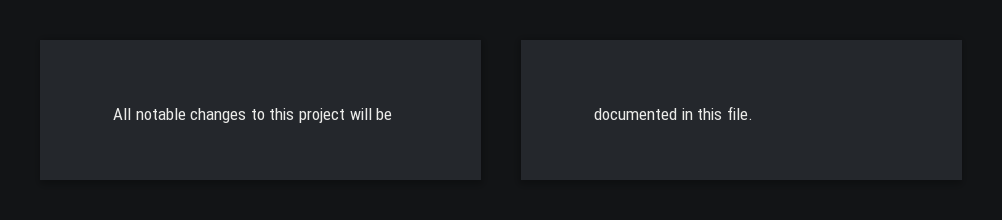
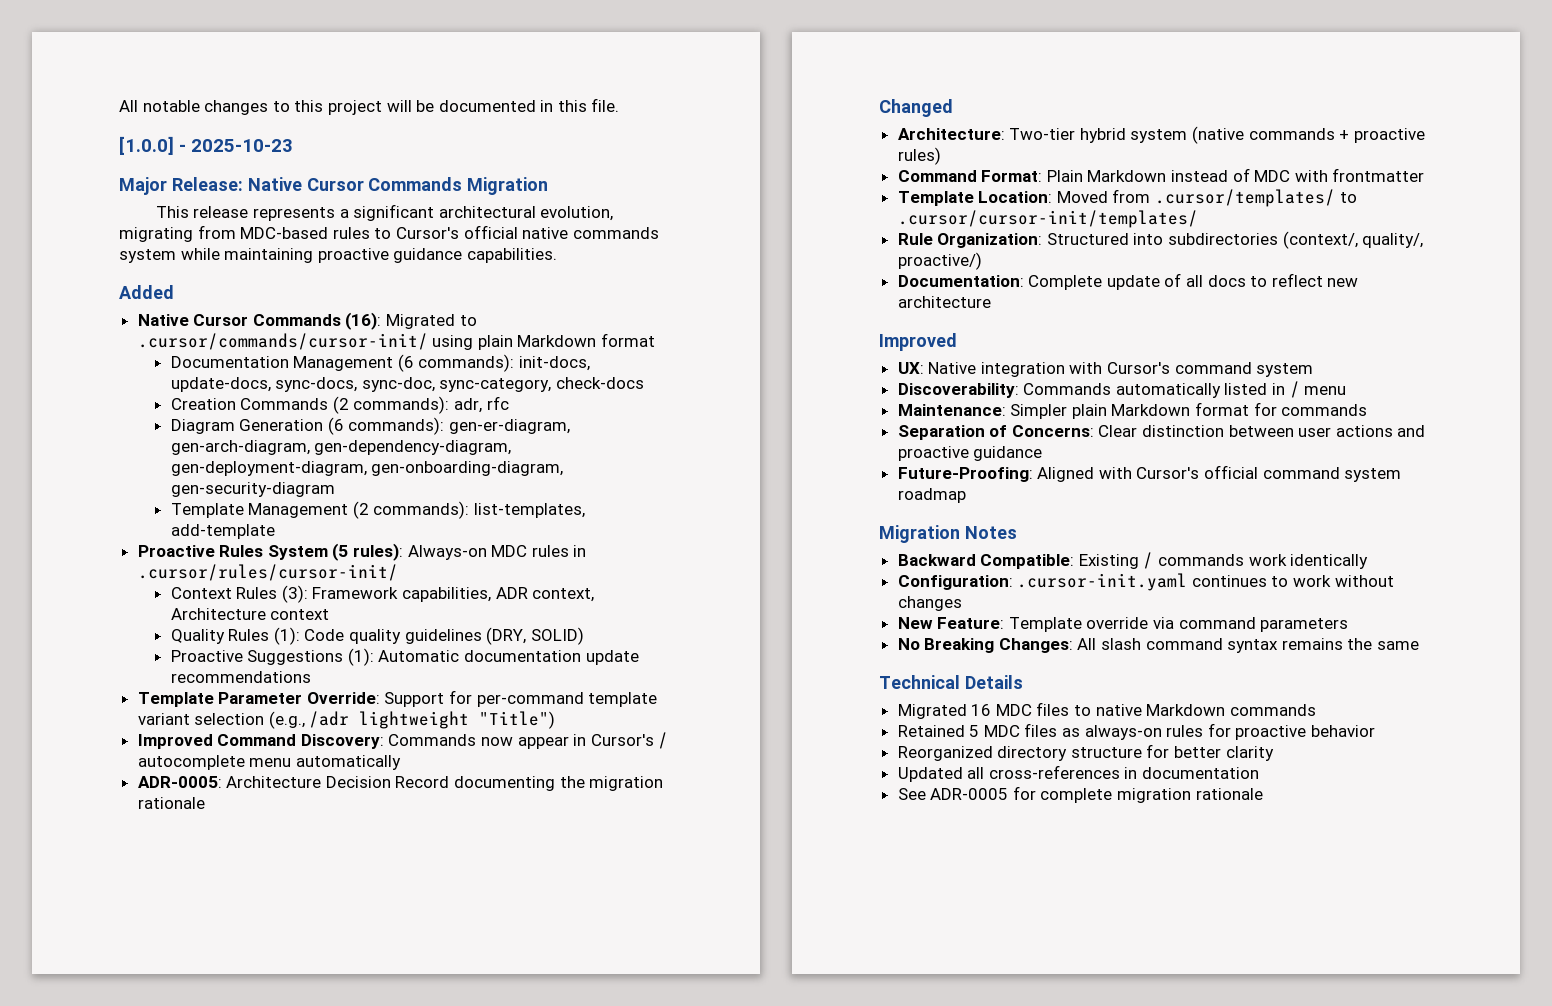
(753, 113) none -> [119,136,293,155] [119,177,549,195] [155,204,614,221] [119,225,659,242] [119,248,557,263] [119,285,174,299] [137,312,477,330] [137,333,656,350] [170,354,591,372] [170,377,645,392] [170,396,509,414] [170,417,571,435] [170,440,512,455] [170,461,564,476] [170,482,335,497] [170,501,586,519] [170,524,275,539] [137,543,587,561] [137,564,398,581] [170,585,595,603] [170,608,330,620] [170,627,584,645] [170,648,639,666] [170,671,311,683] [137,690,658,707] [137,711,556,729] [137,732,669,749] [137,755,401,770] [137,776,664,791] [137,797,205,809] [879,99,953,117] [897,126,1425,144] [897,147,941,165] [897,168,1425,182] [897,189,1357,207] [897,210,1198,228] [897,231,1424,249] [897,252,982,270] [897,273,1359,290] [897,296,991,308] [879,333,957,351] [897,362,1314,377] [897,381,1347,398] [897,402,1368,419] [897,425,1426,440] [897,446,1043,461] [897,465,1402,482] [897,488,966,503] [879,525,1017,543] [897,552,1369,569] [897,573,1394,591] [897,596,962,611] [897,617,1349,632] [897,638,1420,653] [879,675,1023,689] [897,702,1316,719] [897,723,1376,740] [897,744,1274,761] [897,765,1260,782] [897,786,1263,803] // [1.0.0] - 2025-10-23 // Major Release: Native Cursor Commands Migration // This release represents a significant architectural evolution, migrating from MDC-based rules to Cursor's official native commands system while maintaining proactive guidance capabilities. // Added // Native Cursor Commands (16): Migrated to .cursor/commands/cursor-init/ using plain Markdown format // Documentation Management (6 commands): init-docs, update-docs, sync-docs, sync-doc, sync-category, check-docs // Creation Commands (2 commands): adr, rfc // Diagram Generation (6 commands): gen-er-diagram, gen-arch-diagram, gen-dependency-diagram, gen-deployment-diagram, gen-onboarding-diagram, gen-security-diagram // Template Management (2 commands): list-templates, add-template // Proactive Rules System (5 rules): Always-on MDC rules in .cursor/rules/cursor-init/ // Context Rules (3): Framework capabilities, ADR context, Architecture context // Quality Rules (1): Code quality guidelines (DRY, SOLID) // Proactive Suggestions (1): Automatic documentation update recommendations // Template Parameter Override: Support for per-command template variant selection (e.g., /adr lightweight "Title") // Improved Command Discovery: Commands now appear in Cursor's / autocomplete menu automatically // ADR-0005: Architecture Decision Record documenting the migration rationale // Changed // Architecture: Two-tier hybrid system (native commands + proactive rules) // Command Format: Plain Markdown instead of MDC with frontmatter // Template Location: Moved from .cursor/templates/ to .cursor/cursor-init/templates/ // Rule Organization: Structured into subdirectories (context/, quality/, proactive/) // Documentation: Complete update of all docs to reflect new architecture // Improved // UX: Native integration with Cursor's command system // Discoverability: Commands automatically listed in / menu // Maintenance: Simpler plain Markdown format for commands // Separation of Concerns: Clear distinction between user actions and proactive guidance // Future-Proofing: Aligned with Cursor's official command system roadmap // Migration Notes // Backward Compatible: Existing / commands work identically // Configuration: .cursor-init.yaml continues to work without changes // New Feature: Template override via command parameters // No Breaking Changes: All slash command syntax remains the same // Technical Details // Migrated 16 MDC files to native Markdown commands // Retained 5 MDC files as always-on rules for proactive behavior // Reorganized directory structure for better clarity // Updated all cross-references in documentation // See ADR-0005 for complete migration rationale

